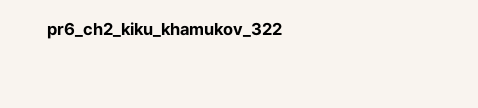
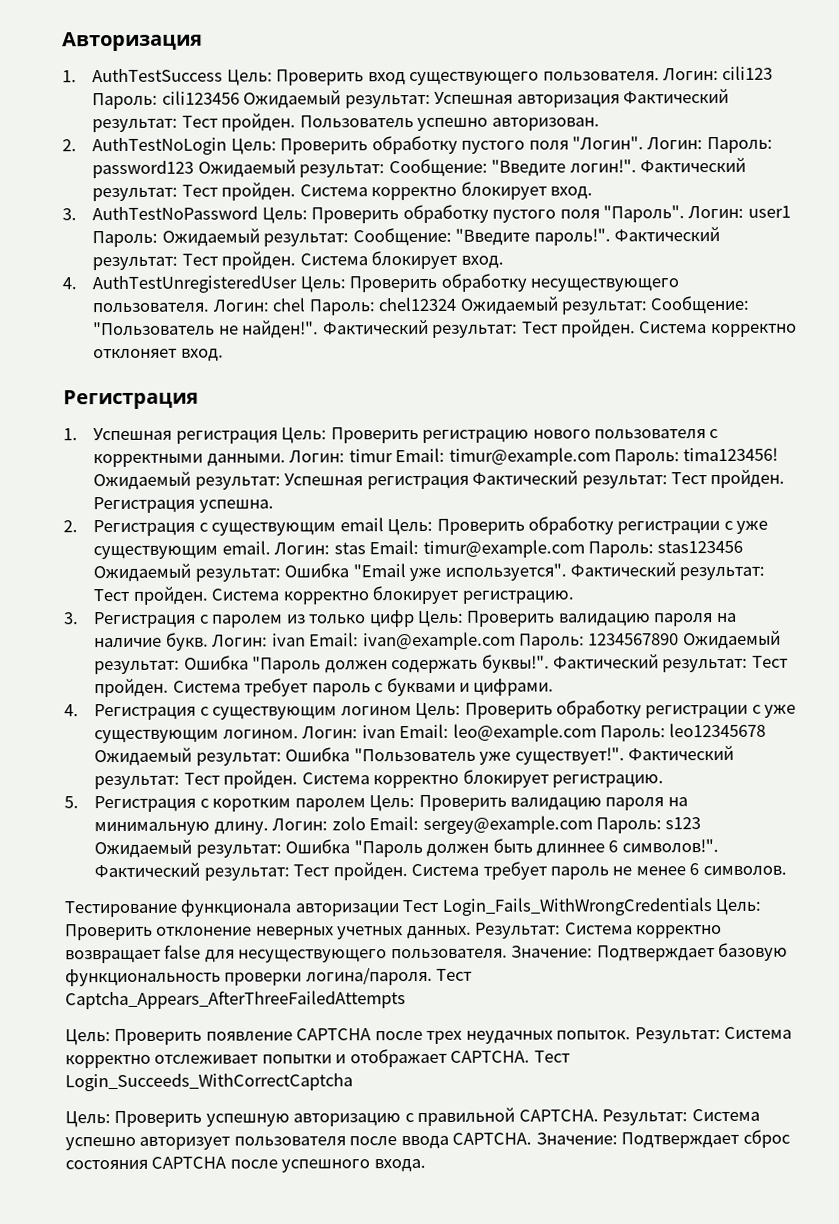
[47,22,282,39] pr6_ch2_kiku_khamukov_322 -> [62,31,203,52] [62,65,774,86] [92,88,729,110] [92,113,600,133] [62,135,773,156] [92,157,746,179] [92,181,593,202] [62,204,791,224] [92,227,720,248] [92,250,504,271] [62,273,680,294] [92,295,751,316] [93,319,797,339] [93,348,224,362] [63,389,199,410] [63,427,719,444] [93,447,779,468] [93,469,786,491] [93,496,274,514] [63,516,769,537] [93,539,744,560] [93,562,766,583] [93,585,574,605] [63,610,737,629] [94,630,781,651] [94,654,788,675] [94,677,555,698] [64,700,797,721] [94,722,767,744] [94,745,734,767] [94,769,664,790] [64,794,688,813] [94,815,702,836] [94,838,719,859] [94,861,787,881] [64,897,763,918] [65,922,723,941] [65,942,789,964] [65,966,473,987] [65,990,406,1010] [65,1026,793,1046] [65,1048,570,1069] [65,1073,353,1092] [65,1107,760,1128] [65,1129,790,1151] [65,1156,426,1173] Авторизация // 1. AuthTestSuccess Цель: Проверить вход существующего пользователя. Логин: cili123 Пароль: cili123456 Ожидаемый результат: Успешная авторизация Фактический результат: Тест пройден. Пользователь успешно авторизован. // 2. AuthTestNoLogin Цель: Проверить обработку пустого поля "Логин". Логин: Пароль: password123 Ожидаемый результат: Сообщение: "Введите логин!". Фактический результат: Тест пройден. Система корректно блокирует вход. // 3. AuthTestNoPassword Цель: Проверить обработку пустого поля "Пароль". Логин: user1 Пароль: Ожидаемый результат: Сообщение: "Введите пароль!". Фактический результат: Тест пройден. Система блокирует вход. // 4. AuthTestUnregisteredUser Цель: Проверить обработку несуществующего пользователя. Логин: chel Пароль: chel12324 Ожидаемый результат: Сообщение: "Пользователь не найден!". Фактический результат: Тест пройден. Система корректно отклоняет вход. // Регистрация // 1. Успешная регистрация Цель: Проверить регистрацию нового пользователя с корректными данными. Логин: timur Email: timur@example.com Пароль: tima123456! Ожидаемый результат: Успешная регистрация Фактический результат: Тест пройден. Регистрация успешна. // 2. Регистрация с существующим email Цель: Проверить обработку регистрации с уже существующим email. Логин: stas Email: timur@example.com Пароль: stas123456 Ожидаемый результат: Ошибка "Email уже используется". Фактический результат: Тест пройден. Система корректно блокирует регистрацию. // 3. Регистрация с паролем из только цифр Цель: Проверить валидацию пароля на наличие букв. Логин: ivan Email: ivan@example.com Пароль: 1234567890 Ожидаемый результат: Ошибка "Пароль должен содержать буквы!". Фактический результат: Тест пройден. Система требует пароль с буквами и цифрами. // 4. Регистрация с существующим логином Цель: Проверить обработку регистрации с уже существующим логином. Логин: ivan Email: leo@example.com Пароль: leo12345678 Ожидаемый результат: Ошибка "Пользователь уже существует!". Фактический результат: Тест пройден. Система корректно блокирует регистрацию. // 5. Регистрация с коротким паролем Цель: Проверить валидацию пароля на минимальную длину. Логин: zolo Email: sergey@example.com Пароль: s123 Ожидаемый результат: Ошибка "Пароль должен быть длиннее 6 символов!". Фактический результат: Тест пройден. Система требует пароль не менее 6 символов. // Тестирование функционала авторизации Тест Login_Fails_WithWrongCredentials Цель: Проверить отклонение неверных учетных данных. Результат: Система корректно возвращает false для несуществующего пользователя. Значение: Подтверждает базовую функциональность проверки логина/пароля. Тест Captcha_Appears_AfterThreeFailedAttempts // Цель: Проверить появление CAPTCHA после трех неудачных попыток. Результат: Система корректно отслеживает попытки и отображает CAPTCHA. Тест Login_Succeeds_WithCorrectCaptcha // Цель: Проверить успешную авторизацию с правильной CAPTCHA. Результат: Система успешно авторизует пользователя после ввода CAPTCHA. Значение: Подтверждает сброс состояния CAPTCHA после успешного входа.

